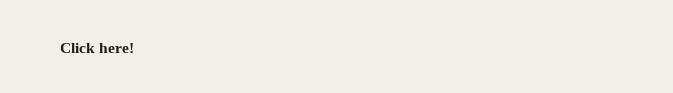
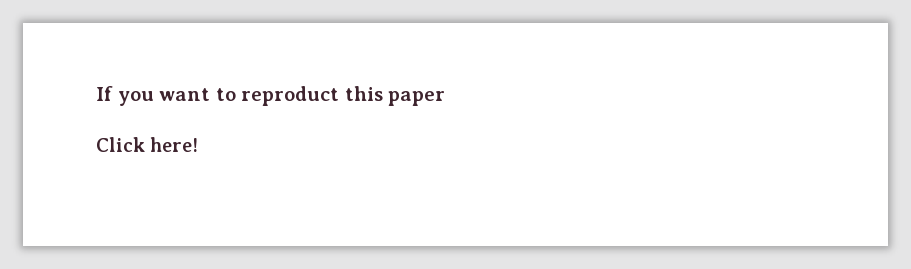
(60, 48) none -> [96,86,446,106] If you want to reproduct this paper //

